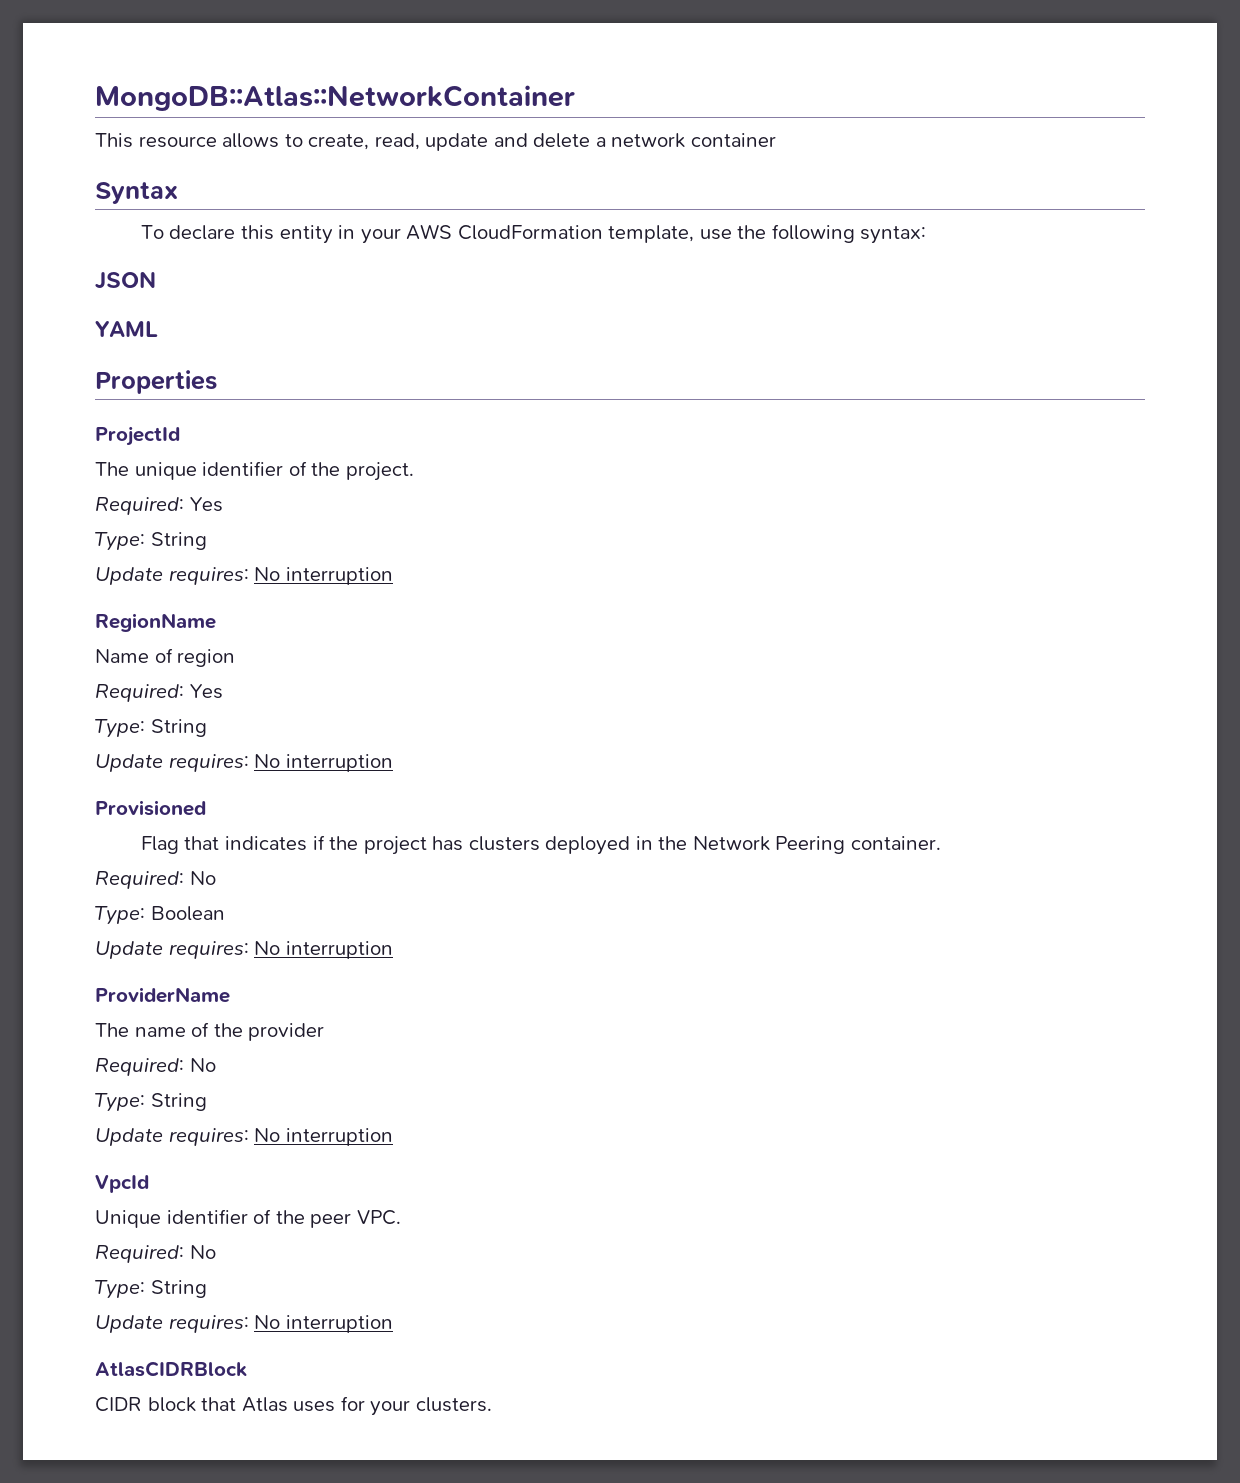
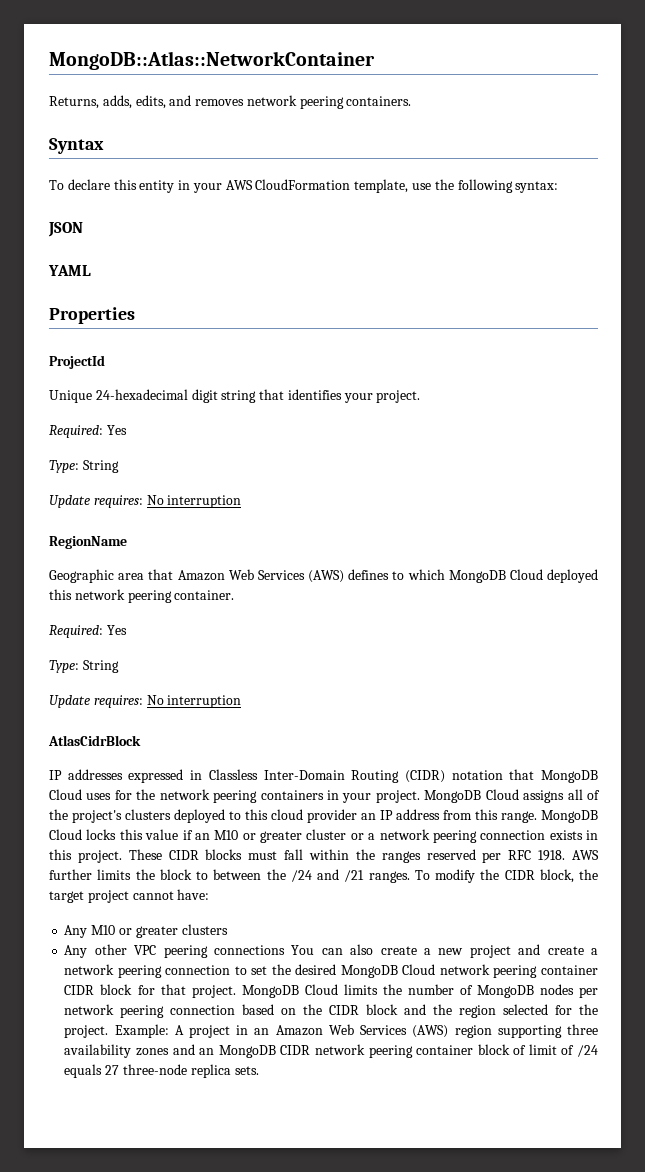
[95,133,776,151] This resource allows to create, read, update and delete a network container -> [49,95,412,109] Returns, adds, edits, and removes network peering containers.
[95,461,341,480] The unique identifier of the -> [49,389,373,403] Unique 24-hexadecimal digit string that identifies your
[95,648,236,667] [95,684,223,702] [95,719,207,738] [95,754,393,772] [95,800,206,816] [140,835,941,855] [95,871,216,889] [95,906,225,925] [95,941,393,959] [95,987,230,1003] [95,1022,325,1041] [95,1058,216,1076] [95,1093,207,1112] [95,1128,393,1146] [95,1175,149,1193] [95,1209,401,1228] [95,1245,216,1263] [95,1280,207,1299] [95,1315,393,1333] [95,1361,247,1377] [95,1396,492,1416] Name of region // Required: Yes // Type: String // Update requires: No interruption // Provisioned // Flag that indicates if the project has clusters deployed in the Network Peering container. // Required: No // Type: Boolean // Update requires: No interruption // ProviderName // The name of the provider // Required: No // Type: String // Update requires: No interruption // VpcId // Unique identifier of the peer VPC. // Required: No // Type: String // Update requires: No interruption // AtlasCIDRBlock // CIDR block that Atlas uses for your clusters. -> [49,569,599,583] [49,589,235,603] [49,625,127,638] [49,660,119,673] [49,695,242,708] [48,735,141,746] [49,769,598,783] [49,789,601,803] [49,809,598,823] [49,829,598,843] [49,849,599,863] [49,869,598,883] [49,889,210,903] [64,924,228,938] [64,944,598,958] [64,964,598,978] [64,984,599,998] [64,1004,598,1018] [64,1024,598,1038] [64,1044,599,1058] [64,1064,259,1078] Geographic area that Amazon Web Services (AWS) defines to which MongoDB Cloud deployed this network peering container. // Required: Yes // Type: String // Update requires: No interruption // AtlasCidrBlock // IP addresses expressed in Classless Inter-Domain Routing (CIDR) notation that MongoDB Cloud uses for the network peering containers in your project. MongoDB Cloud assigns all of the project's clusters deployed to this cloud provider an IP address from this range. MongoDB Cloud locks this value if an M10 or greater cluster or a network peering connection exists in this project. These CIDR blocks must fall within the ranges reserved per RFC 1918. AWS further limits the block to between the /24 and /21 ranges. To modify the CIDR block, the target project cannot have: // Any M10 or greater clusters // Any other VPC peering connections You can also create a new project and create a network peering connection to set the desired MongoDB Cloud network peering container CIDR block for that project. MongoDB Cloud limits the number of MongoDB nodes per network peering connection based on the CIDR block and the region selected for the project. Example: A project in an Amazon Web Services (AWS) region supporting three availability zones and an MongoDB CIDR network peering container block of limit of /24 equals 27 three-node replica sets.

